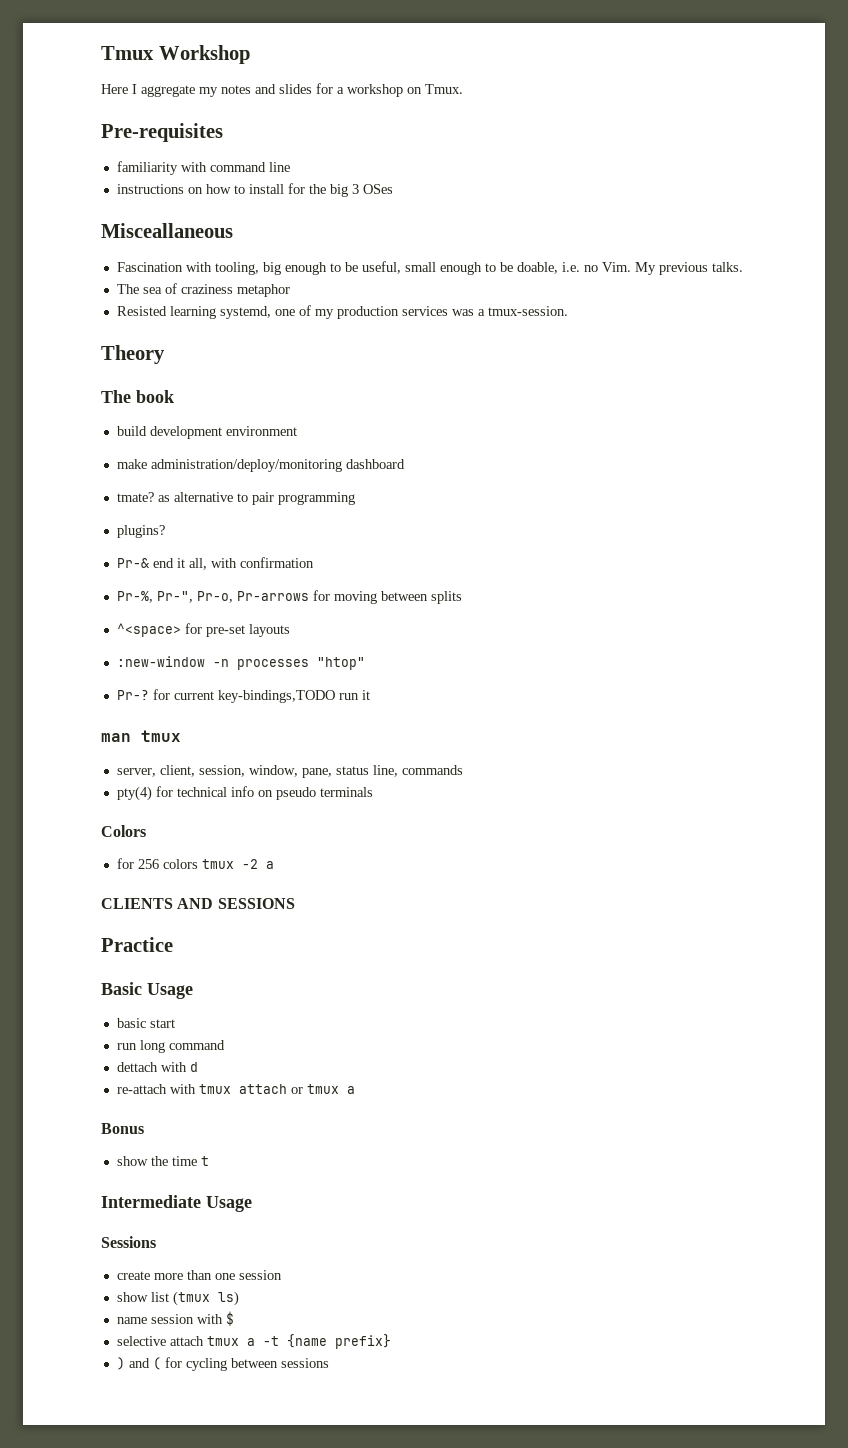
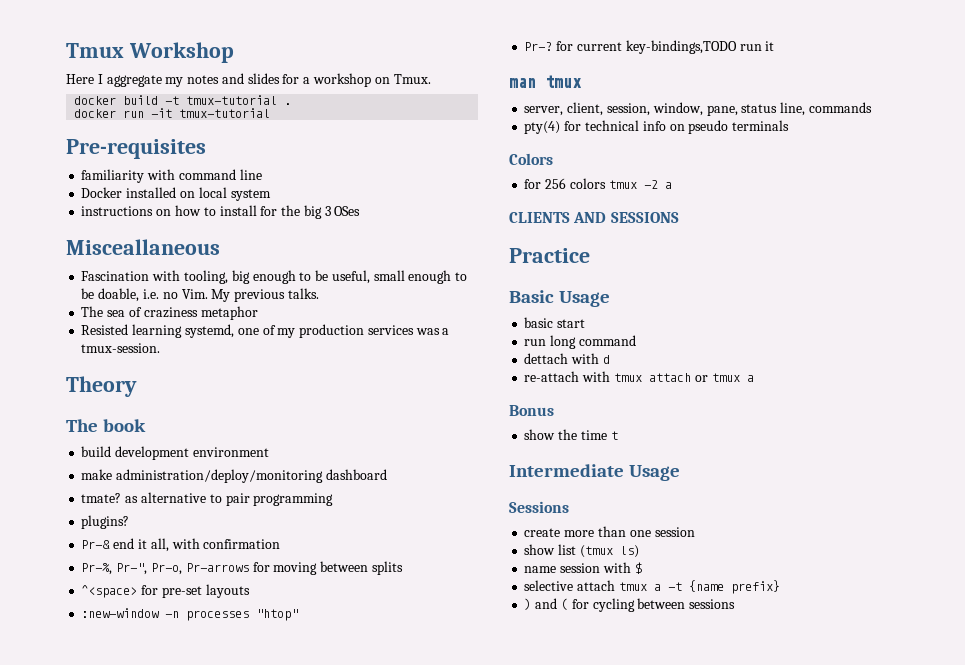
(463, 89) none -> [74,95,292,105] [74,108,271,118] // docker build -t tmux-tutorial . // docker run -it tmux-tutorial
(290, 167) none -> [81,187,271,201] // Docker installed on local system

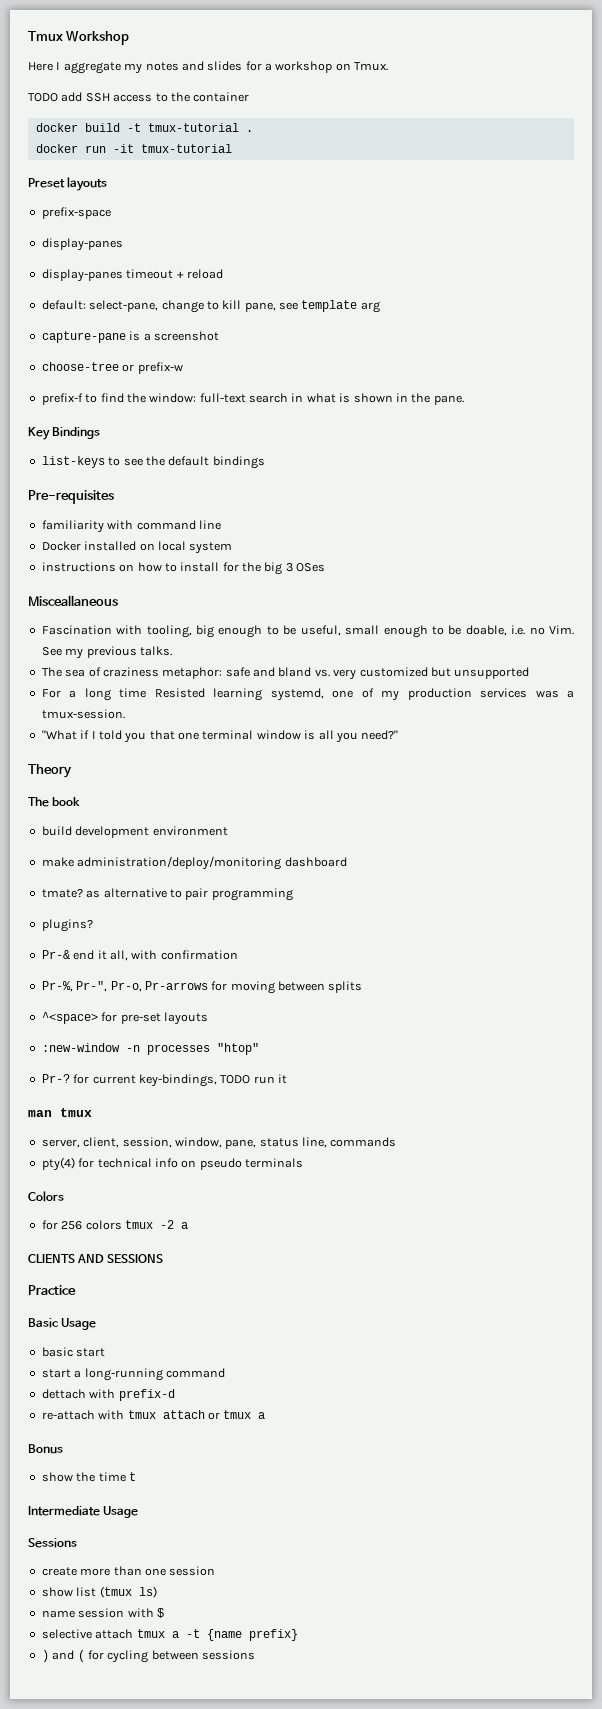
(431, 79) none -> [28,92,250,102] // TODO add SSH access to the container
(271, 113) none -> [28,177,108,191] [41,207,111,219] [41,238,123,251] [41,269,223,282] [41,300,380,313] [41,331,219,343] [41,362,183,374] [41,393,464,405] [28,427,101,440] [41,456,265,469] // Preset layouts // prefix-space // display-panes // display-panes timeout + reload // default: select-pane, change to kill pane, see template arg // capture-pane is a screenshot // choose-tree or prefix-w // prefix-f to find the window: full-text search in what is shown in the pane. // Key Bindings // list-keys to see the default bindings
[211,289,231,302] My -> [41,647,84,659] See my
[200,306,258,320] metaphor // -> [162,667,530,680] [41,688,147,701] metaphor: safe and bland vs. very customized but unsupported // For a long time
(161, 348) none -> [41,730,399,743] // "What if I told you that one terminal window is all you need?"
[625,40,737,54] key-bindings,TODO -> [138,1074,251,1087] key-bindings, TODO
[524,335,577,349] run long -> [41,1368,163,1381] start a long-running
[602,355,610,364] d -> [118,1389,175,1401] prefix-d

